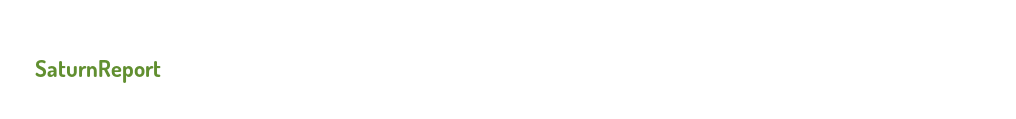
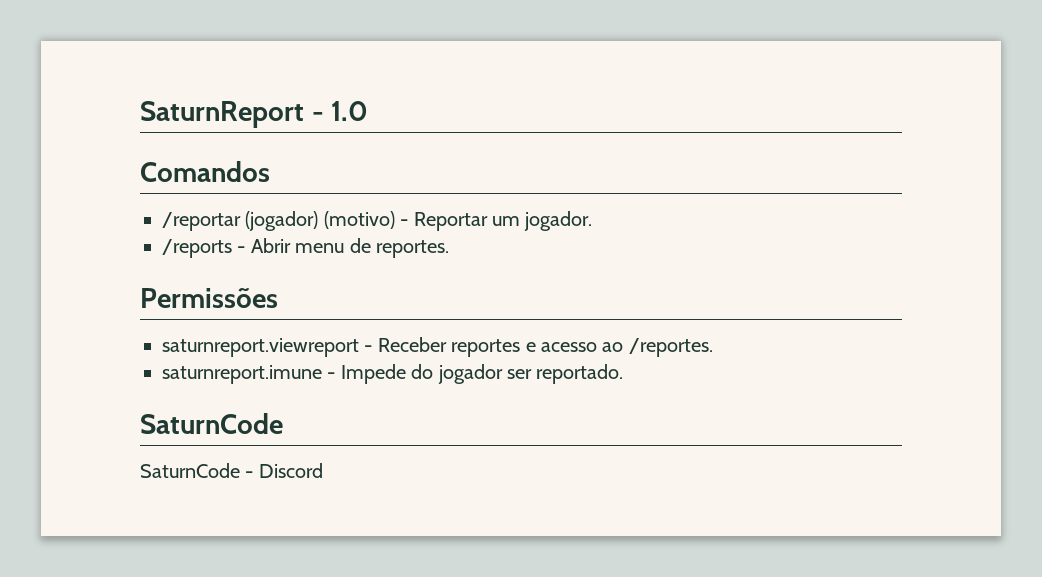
(161, 71) none -> [311,101,369,121] [140,161,270,182] [162,211,593,231] [162,238,449,258] [140,288,278,308] [162,337,713,357] [162,364,624,384] [140,413,283,434] [140,463,323,478] - 1.0 // Comandos // /reportar (jogador) (motivo) - Reportar um jogador. // /reports - Abrir menu de reportes. // Permissões // saturnreport.viewreport - Receber reportes e acesso ao /reportes. // saturnreport.imune - Impede do jogador ser reportado. // SaturnCode // SaturnCode - Discord

